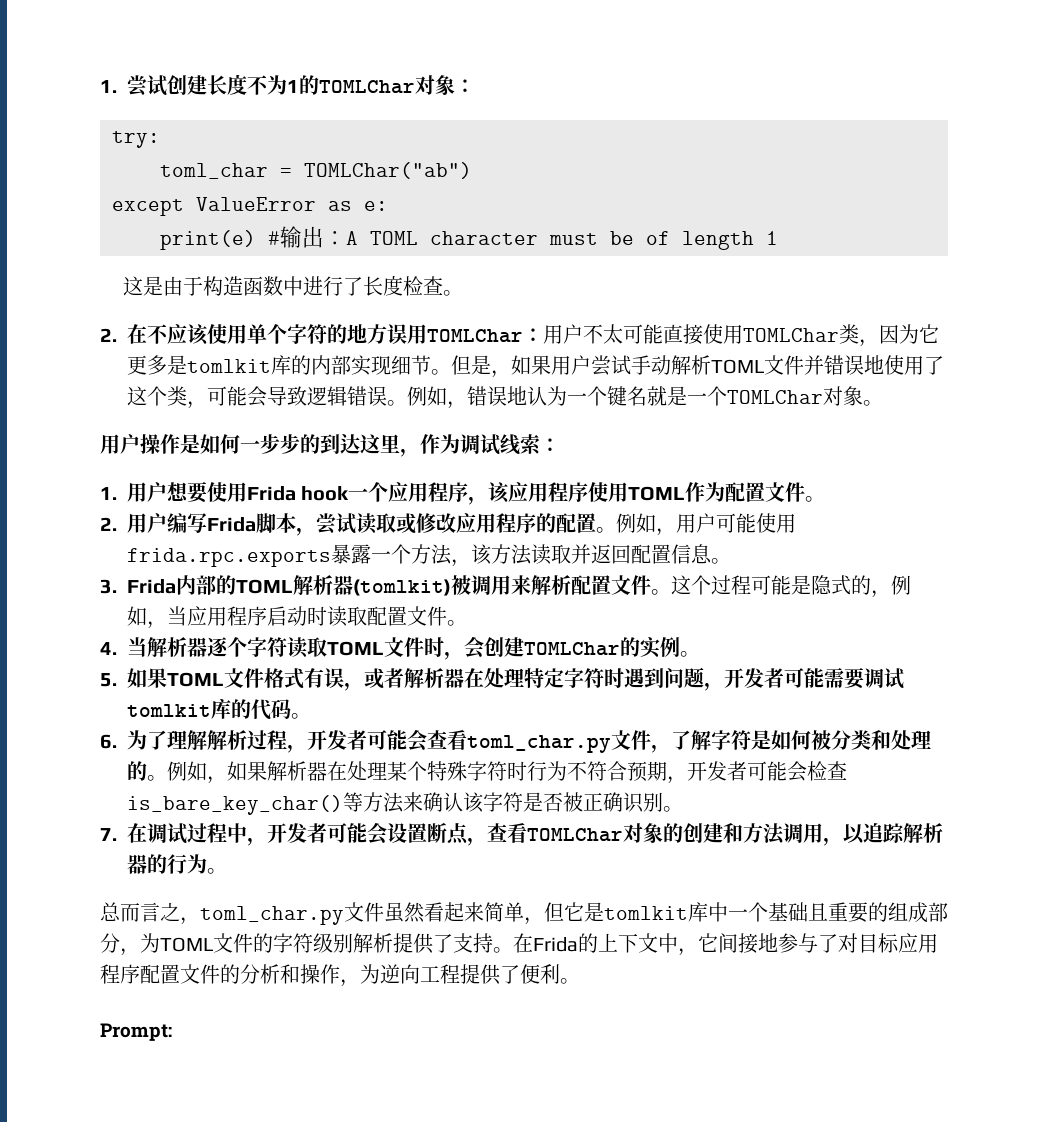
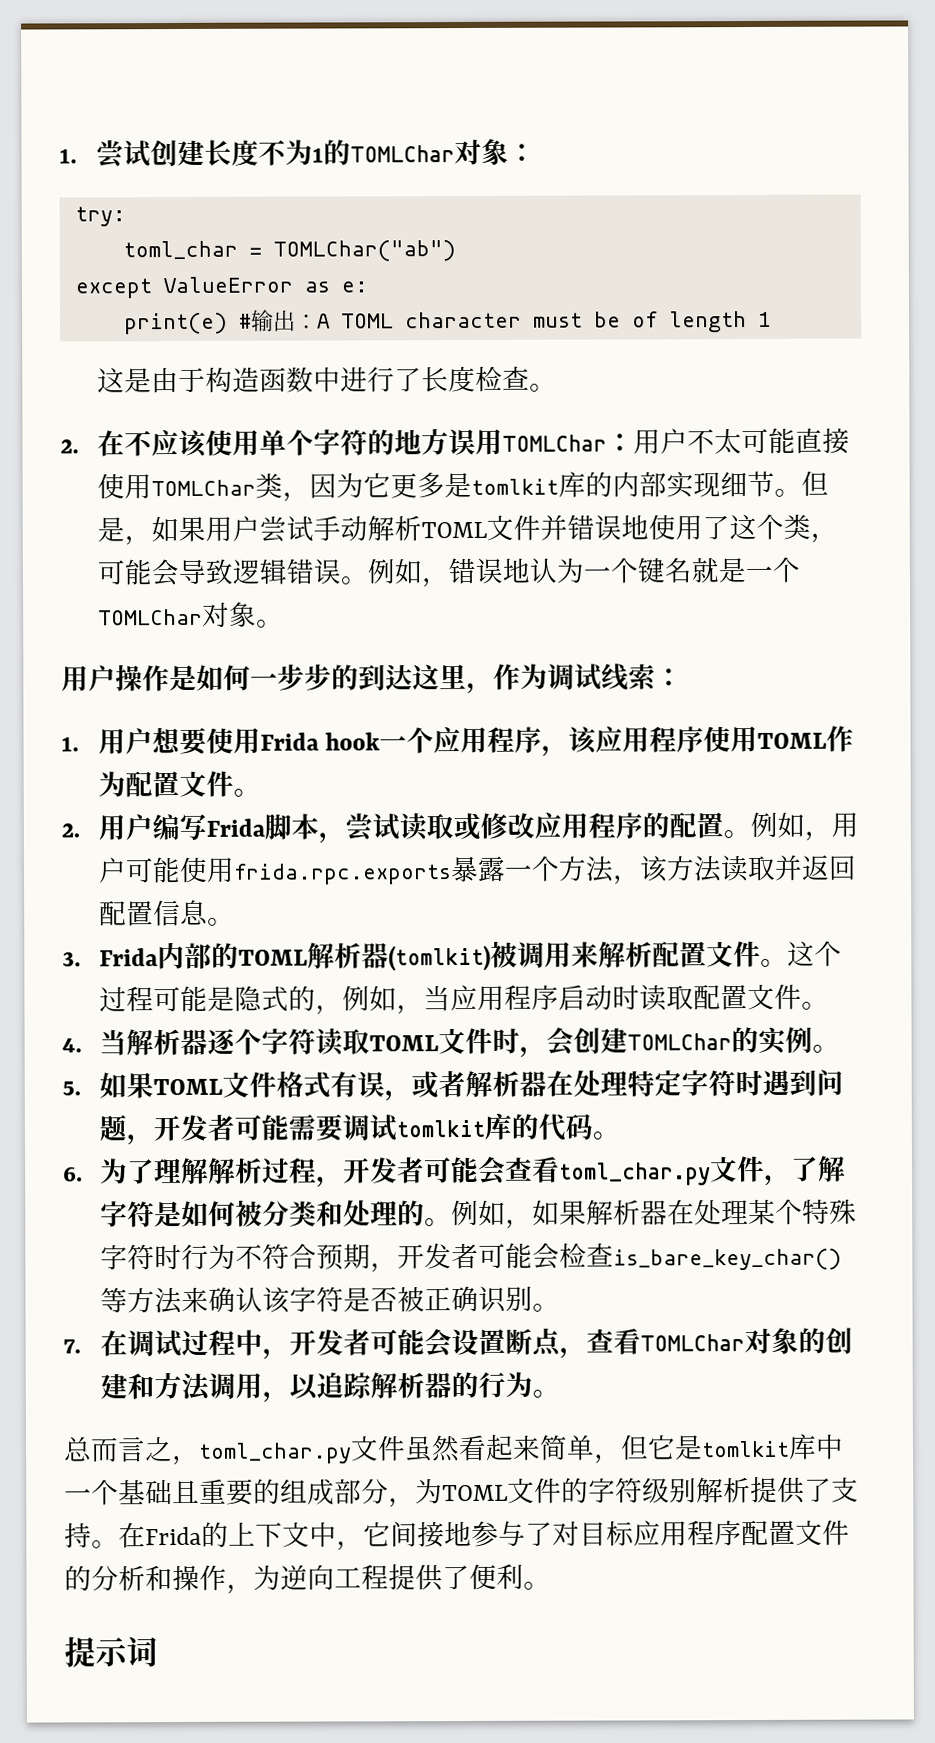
[100,1023,172,1041] Prompt: -> [64,1636,158,1668] 提示词

